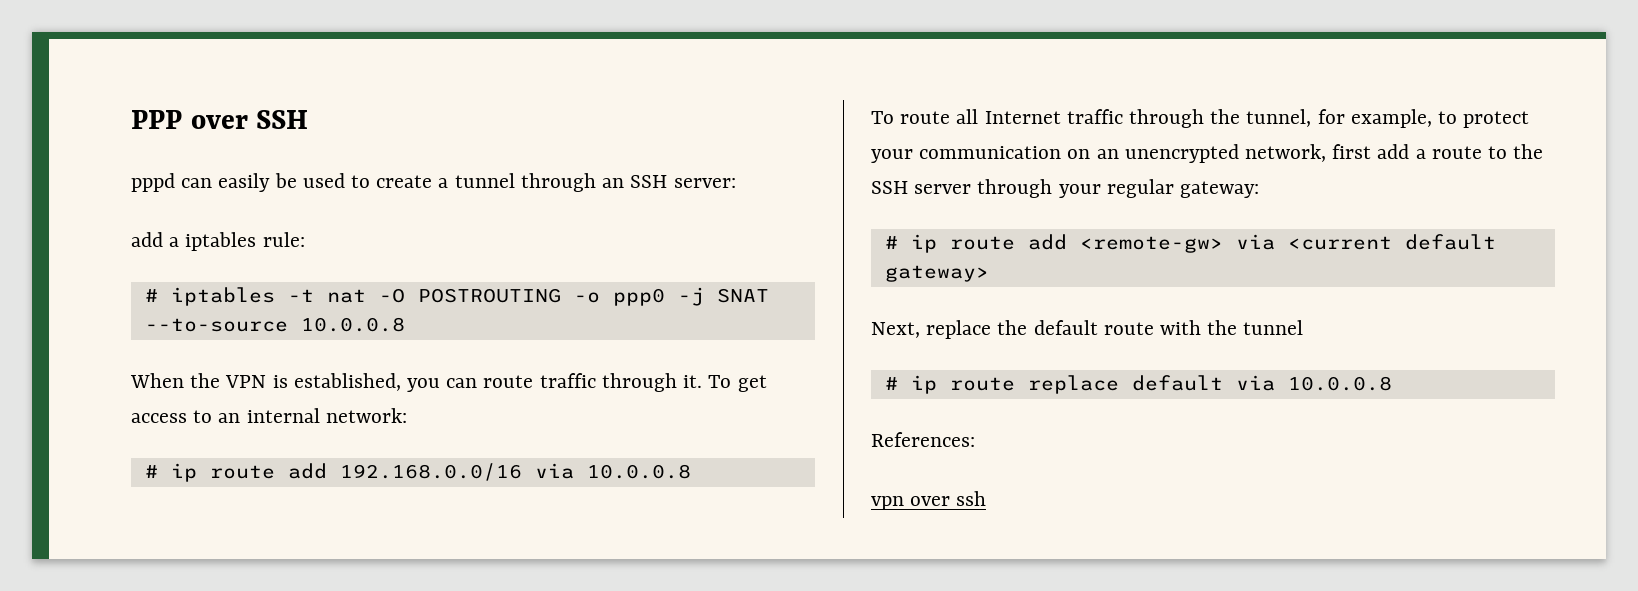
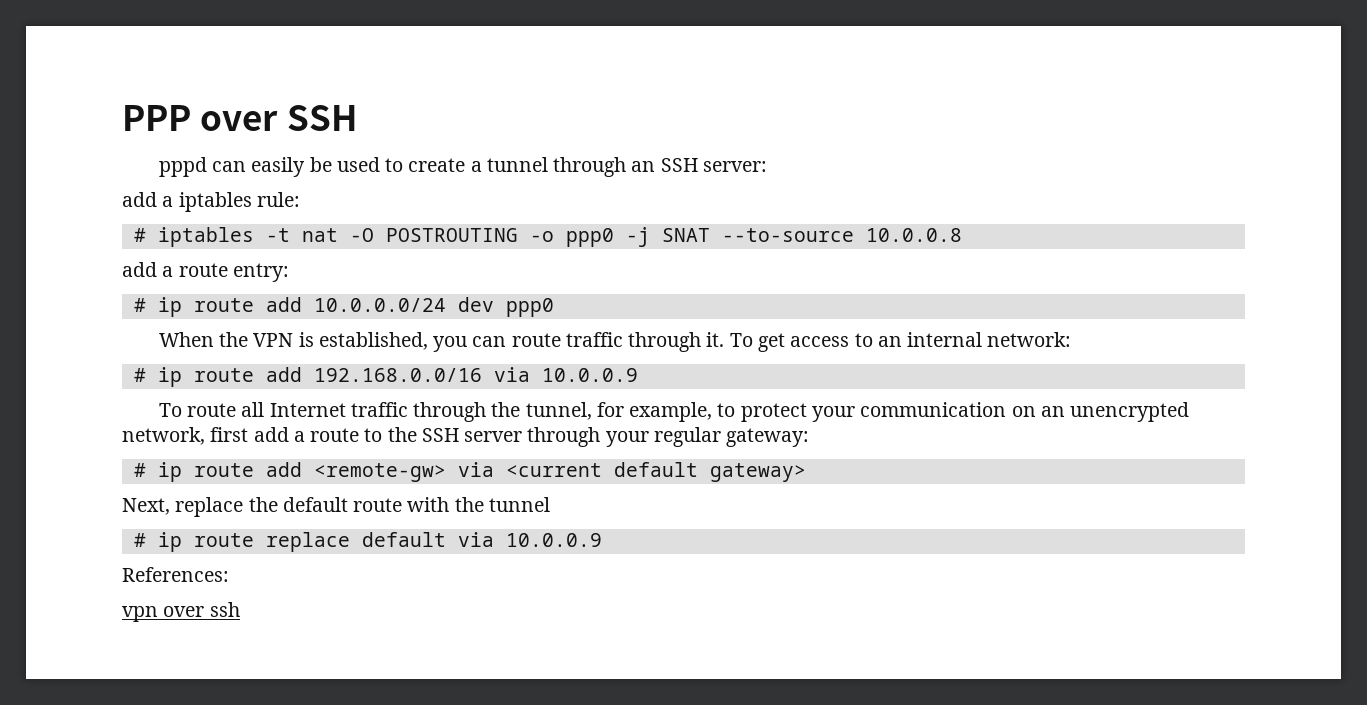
(405, 324) none -> [122,262,289,282] [133,297,554,317] // add a route entry: // # ip route add 10.0.0.0/24 dev ppp0
[586,464,691,479] 10.0.0.8 -> [541,368,638,382] 10.0.0.9
[1287,376,1392,391] 10.0.0.8 -> [505,533,602,547] 10.0.0.9

